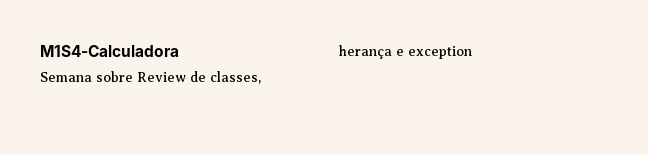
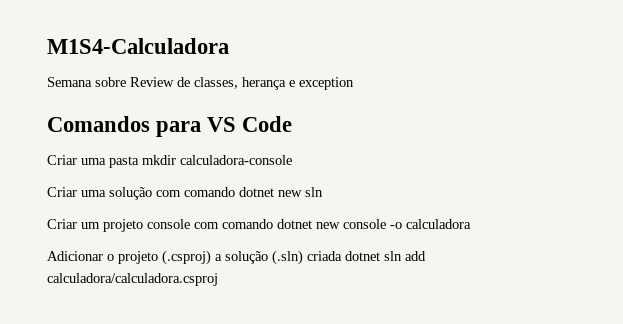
(472, 52) none -> [47,116,293,137] [47,155,292,168] [47,187,323,200] [47,219,471,232] [47,250,426,265] [47,273,218,286] // Comandos para VS Code // Criar uma pasta mkdir calculadora-console // Criar uma solução com comando dotnet new sln // Criar um projeto console com comando dotnet new console -o calculadora // Adicionar o projeto (.csproj) a solução (.sln) criada dotnet sln add calculadora/calculadora.csproj

